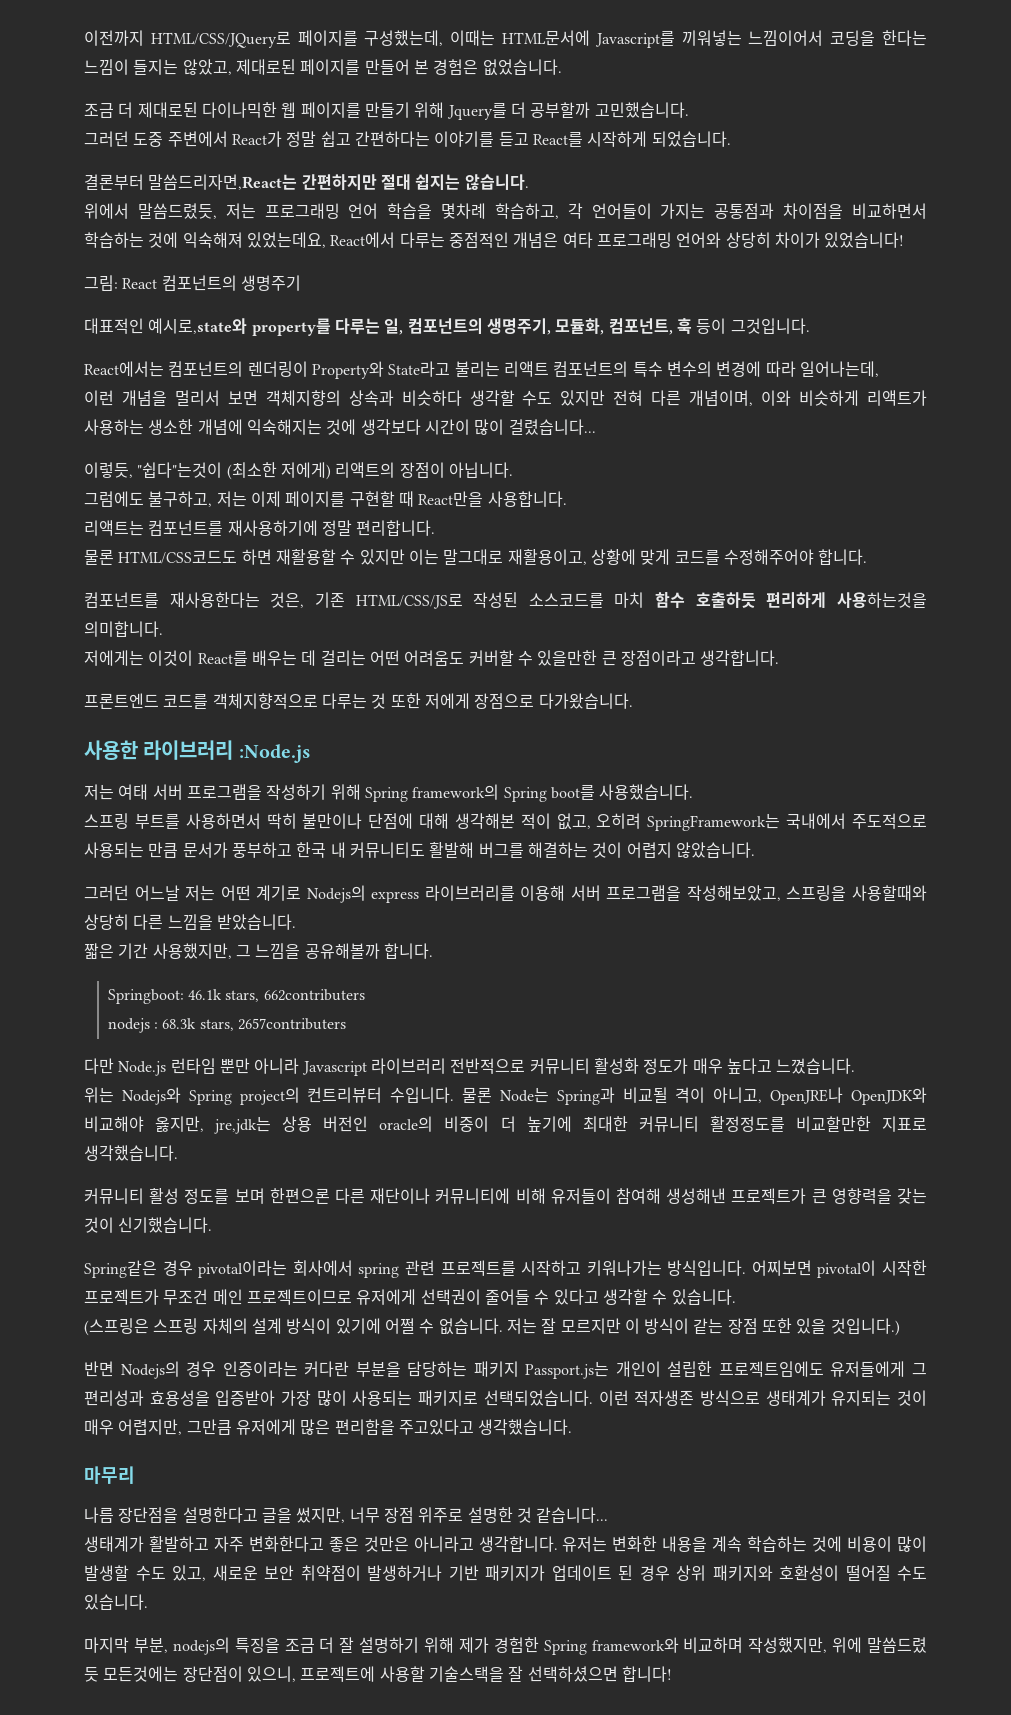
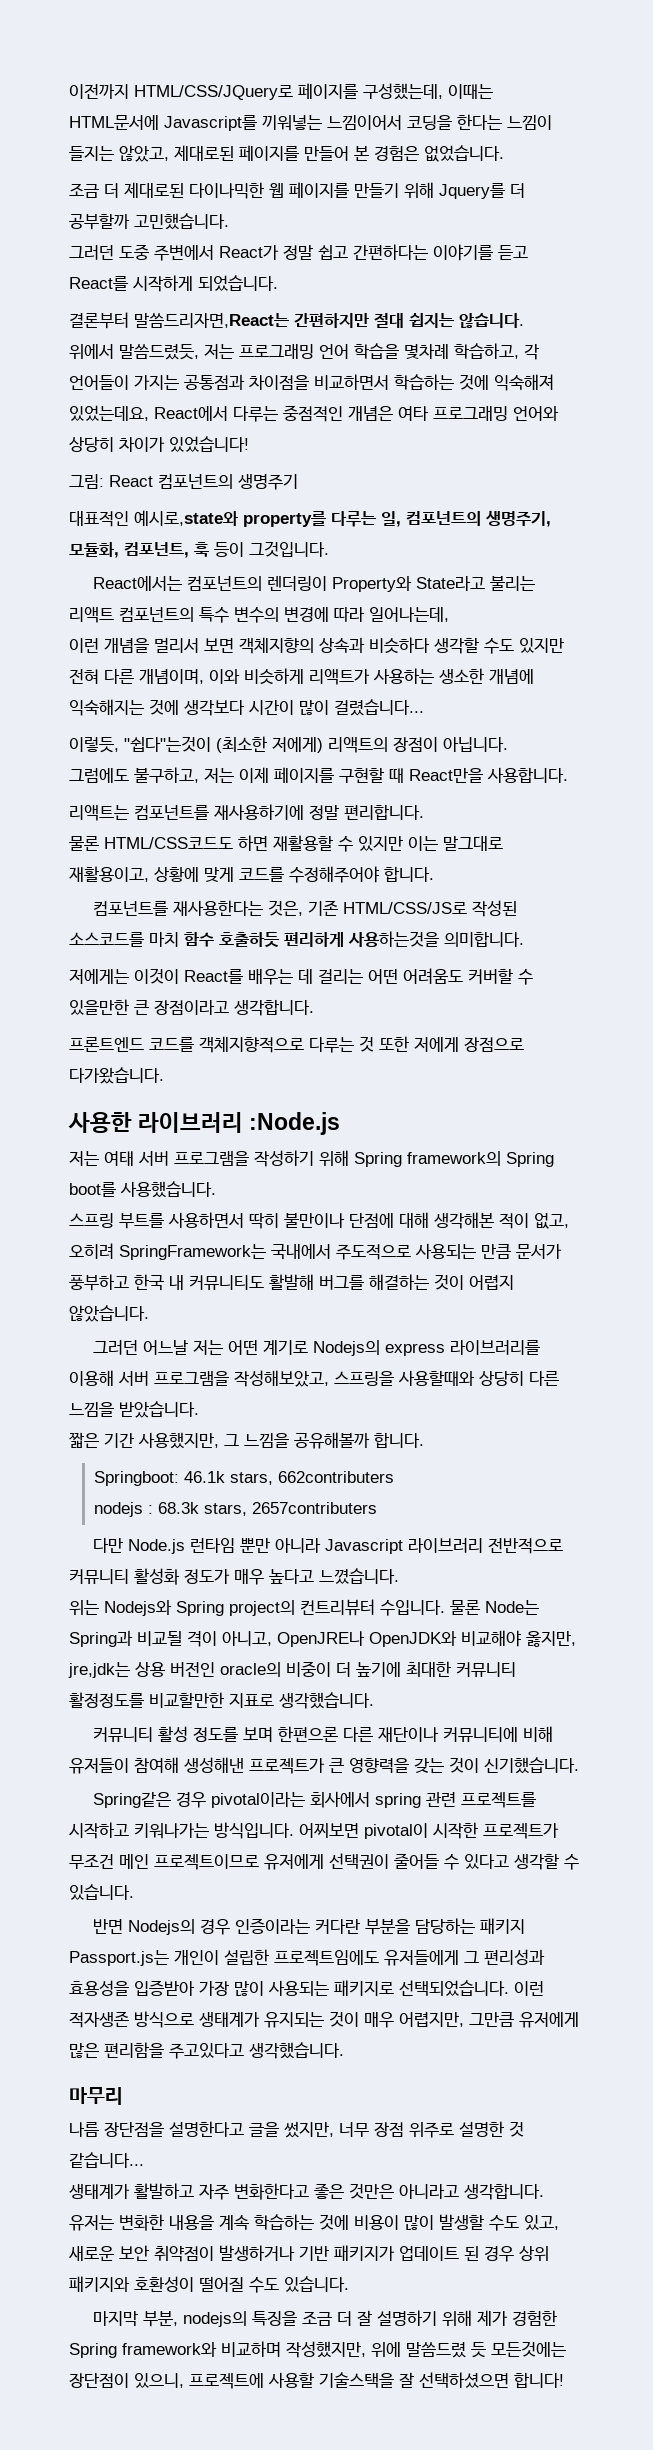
[84,1318,900,1336] // (스프링은 스프링 자체의 설계 방식이 있기에 어쩔 수 없습니다. 저는 잘 모르지만 이 방식이 같는 장점 또한 있을 것입니다.) -> (134, 1892) none

